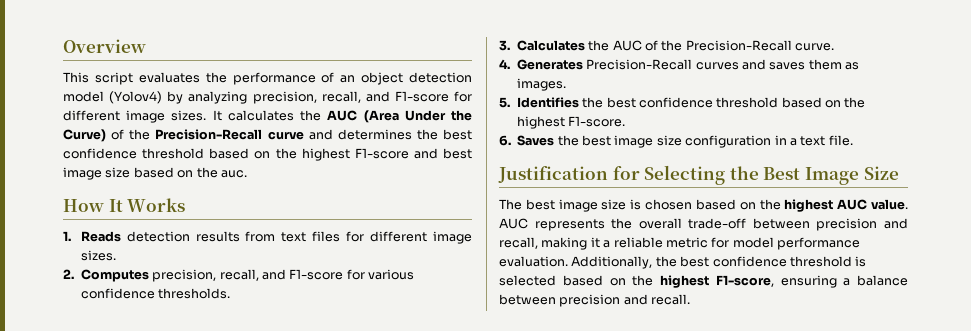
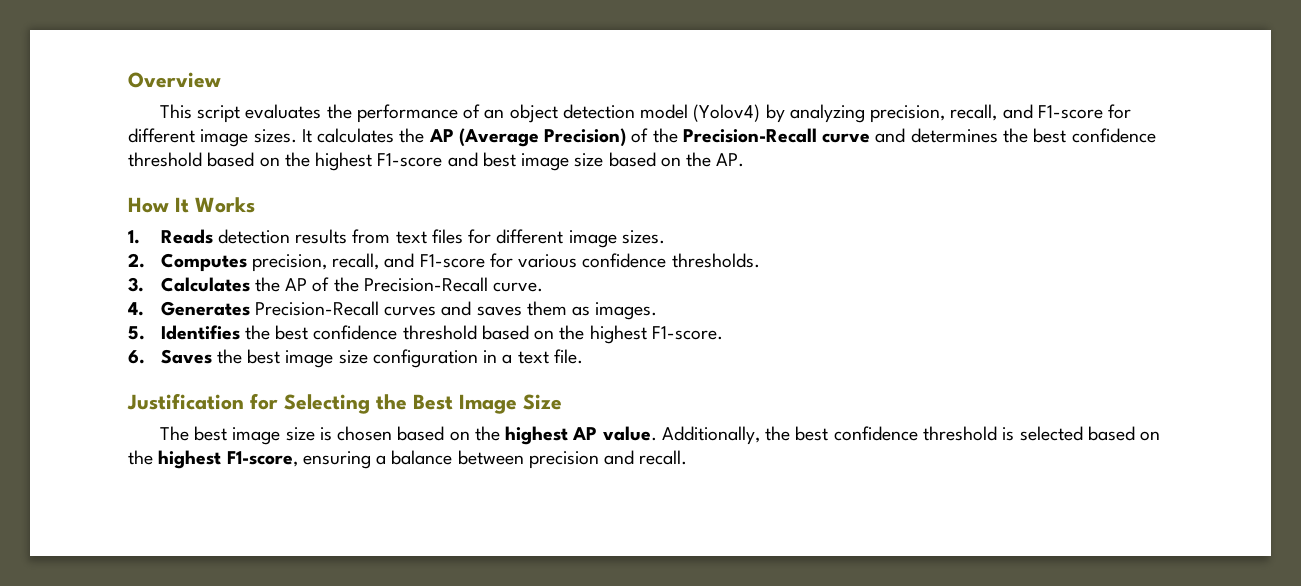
[327,110,473,123] [63,129,106,142] AUC (Area Under the Curve) -> [428,128,627,147] AP (Average Precision)
[220,170,247,178] auc. -> [716,153,745,167] AP.
[612,40,642,51] AUC -> [285,278,308,291] AP
[837,199,908,210] [499,218,908,231] [499,237,860,250] [499,256,568,267] AUC value. AUC represents the overall trade-off between precision and recall, making it a reliable metric for model performance evaluation. -> [572,426,657,441] AP value.

